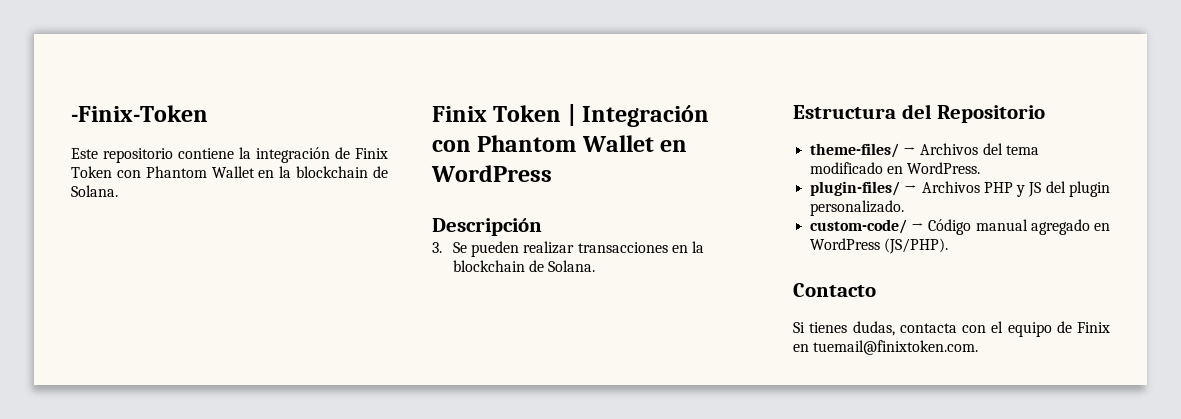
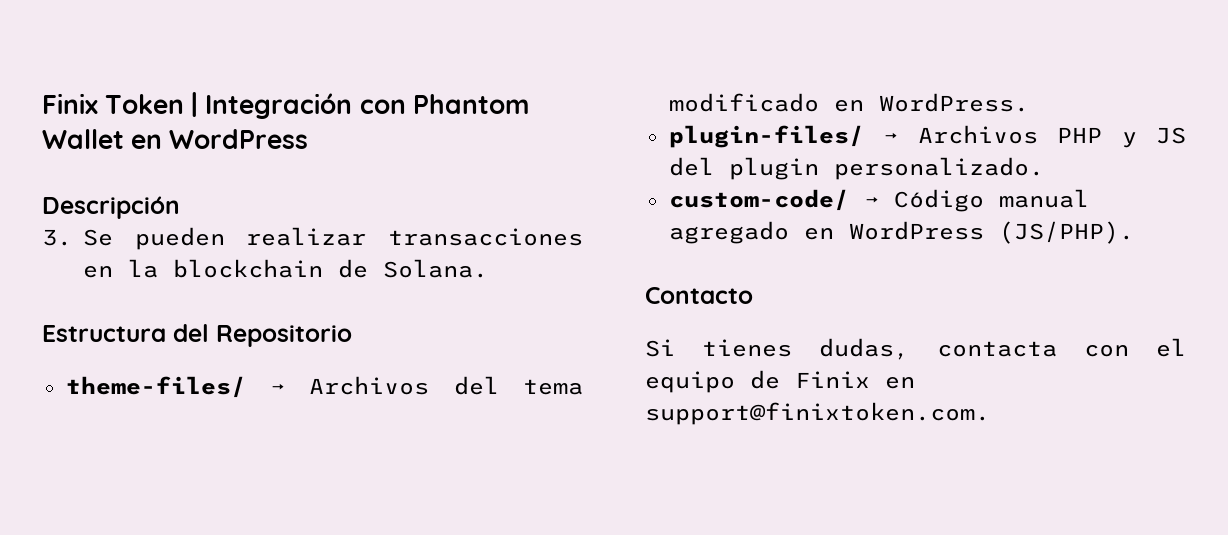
[71,105,208,122] [71,147,388,163] [71,166,388,178] [71,185,118,197] -Finix-Token // Este repositorio contiene la integración de Finix Token con Phantom Wallet en la blockchain de Solana. // -> (42, 103) none
[813,340,979,355] tuemail@finixtoken.com. -> [645,402,990,425] support@finixtoken.com.

